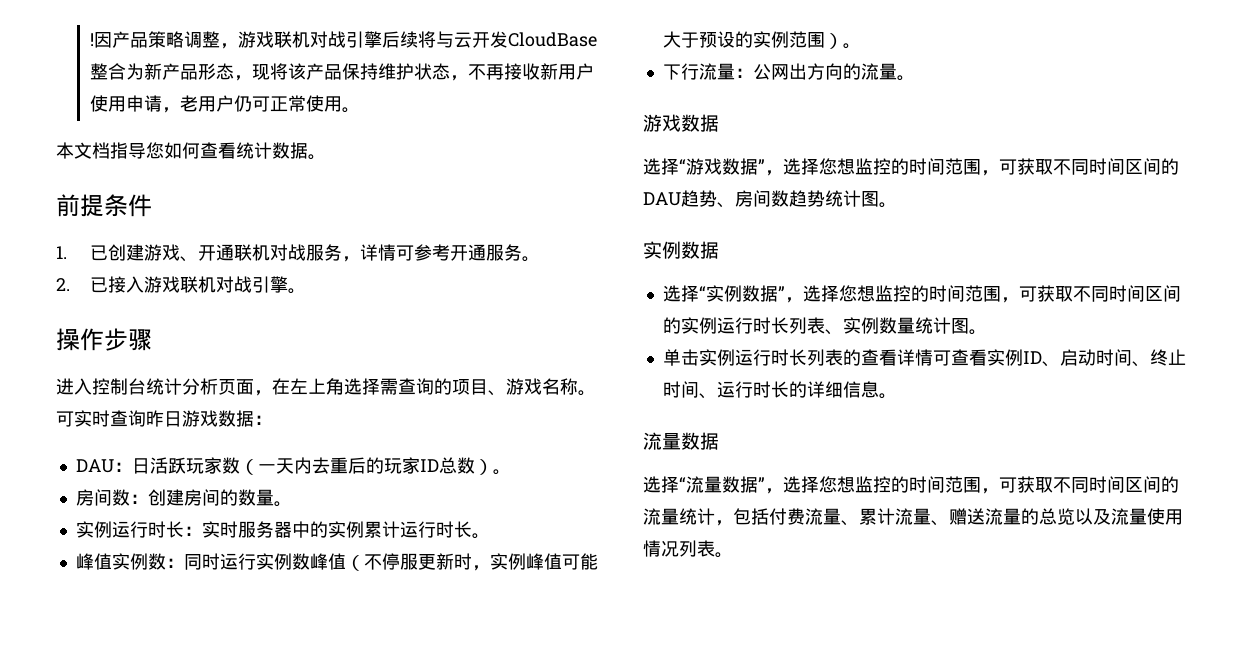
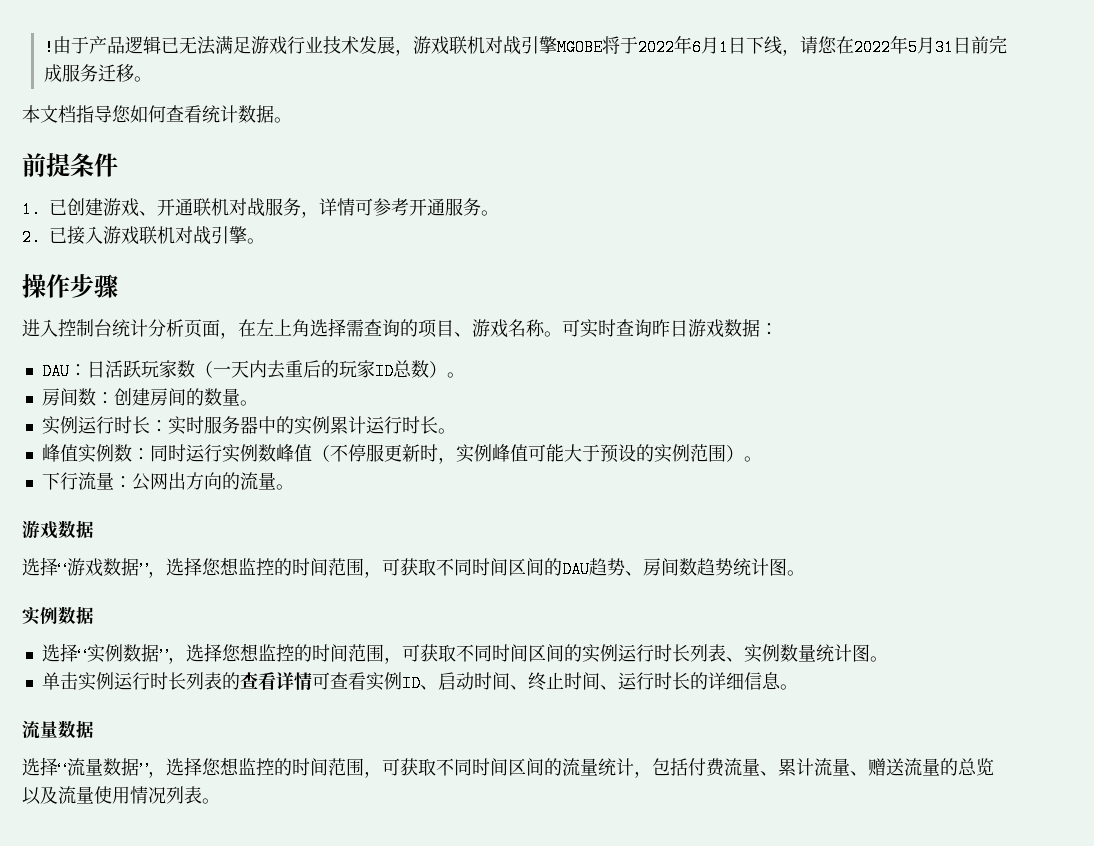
[93,31,220,48] 因产品策略调整 -> [52,36,395,55] 由于产品逻辑已无法满足游戏行业技术发展
[381,31,597,48] [89,63,594,81] [89,95,342,113] 后续将与云开发CloudBase整合为新产品形态，现将该产品保持维护状态，不再接收新用户使用申请，老用户仍可正常使用 -> [556,35,1007,56] [43,64,134,82] MGOBE将于2022年6月1日下线，请您在2022年5月31日前完成服务迁移

